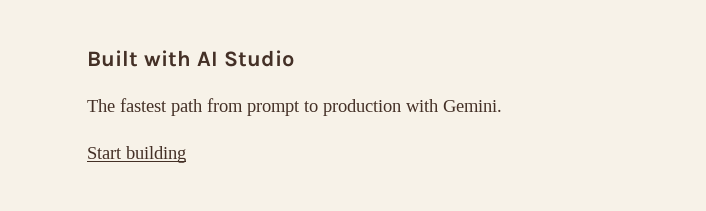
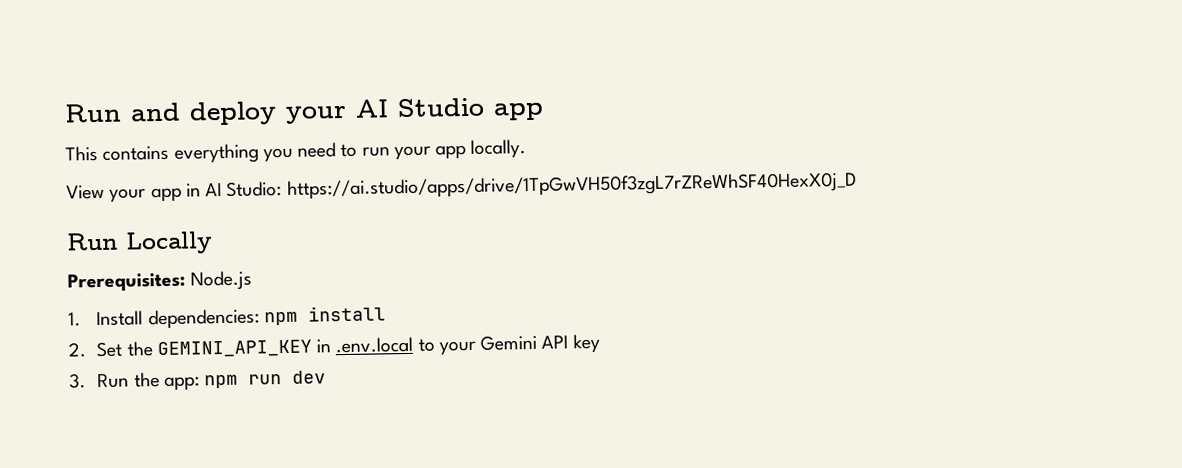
[87,50,294,67] [87,98,502,116] [87,146,186,163] Built with AI Studio // The fastest path from prompt to production with Gemini. // Start building -> [64,97,544,126] [65,139,527,164] [66,171,857,203] [66,231,213,255] [67,270,253,293] [68,305,386,330] [68,333,600,359] [69,370,327,391] Run and deploy your AI Studio app // This contains everything you need to run your app locally. // View your app in AI Studio: https://ai.studio/apps/drive/1TpGwVH50f3zgL7rZReWhSF40HexX0j_D // Run Locally // Prerequisites: Node.js // 1. Install dependencies: npm install // 2. Set the GEMINI_API_KEY in .env.local to your Gemini API key // 3. Run the app: npm run dev

